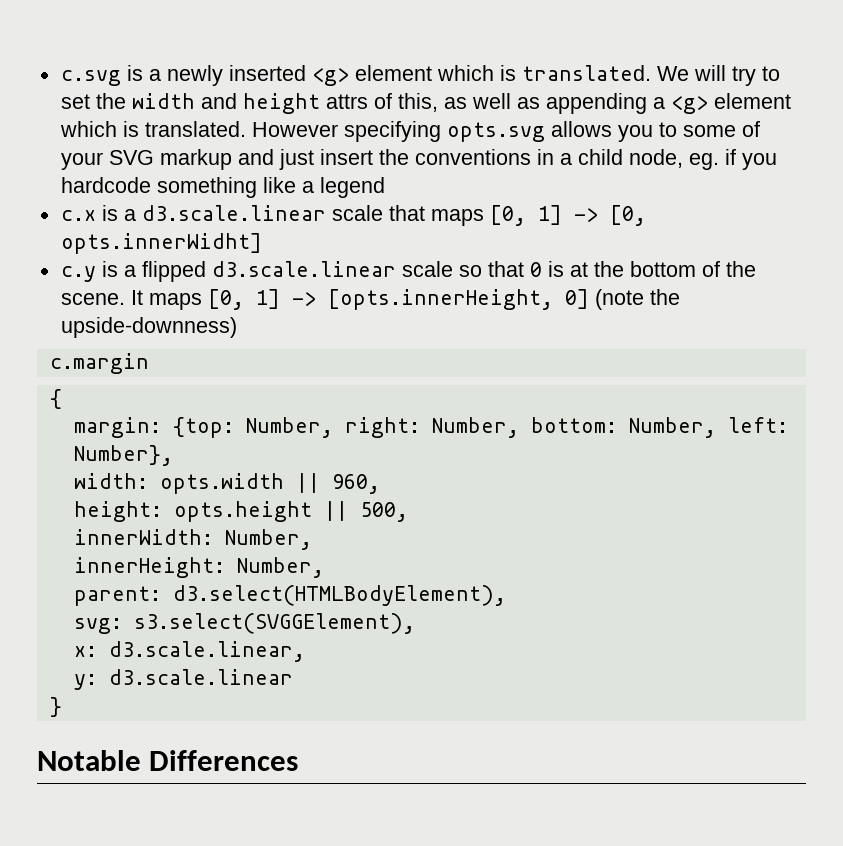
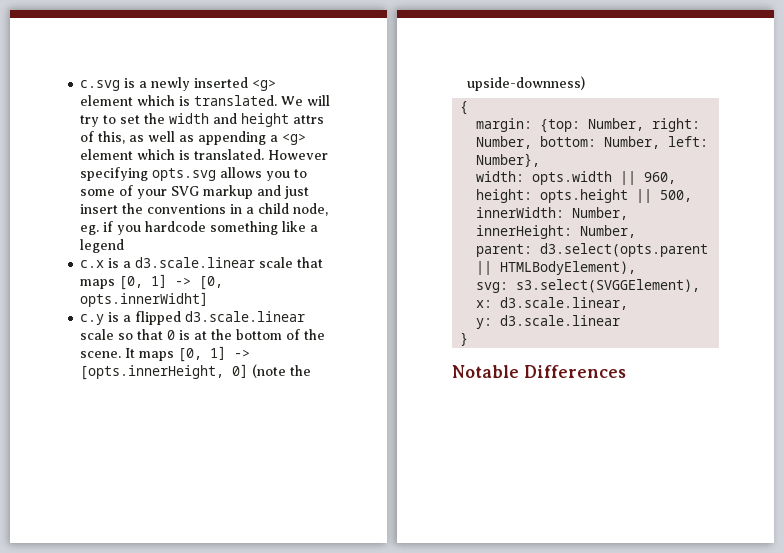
[49,353,149,374] // c.margin -> (586, 83) none
[172,585,506,606] d3.select(HTMLBodyElement), -> [540,243,709,257] [476,261,637,275] d3.select(opts.parent || HTMLBodyElement),

